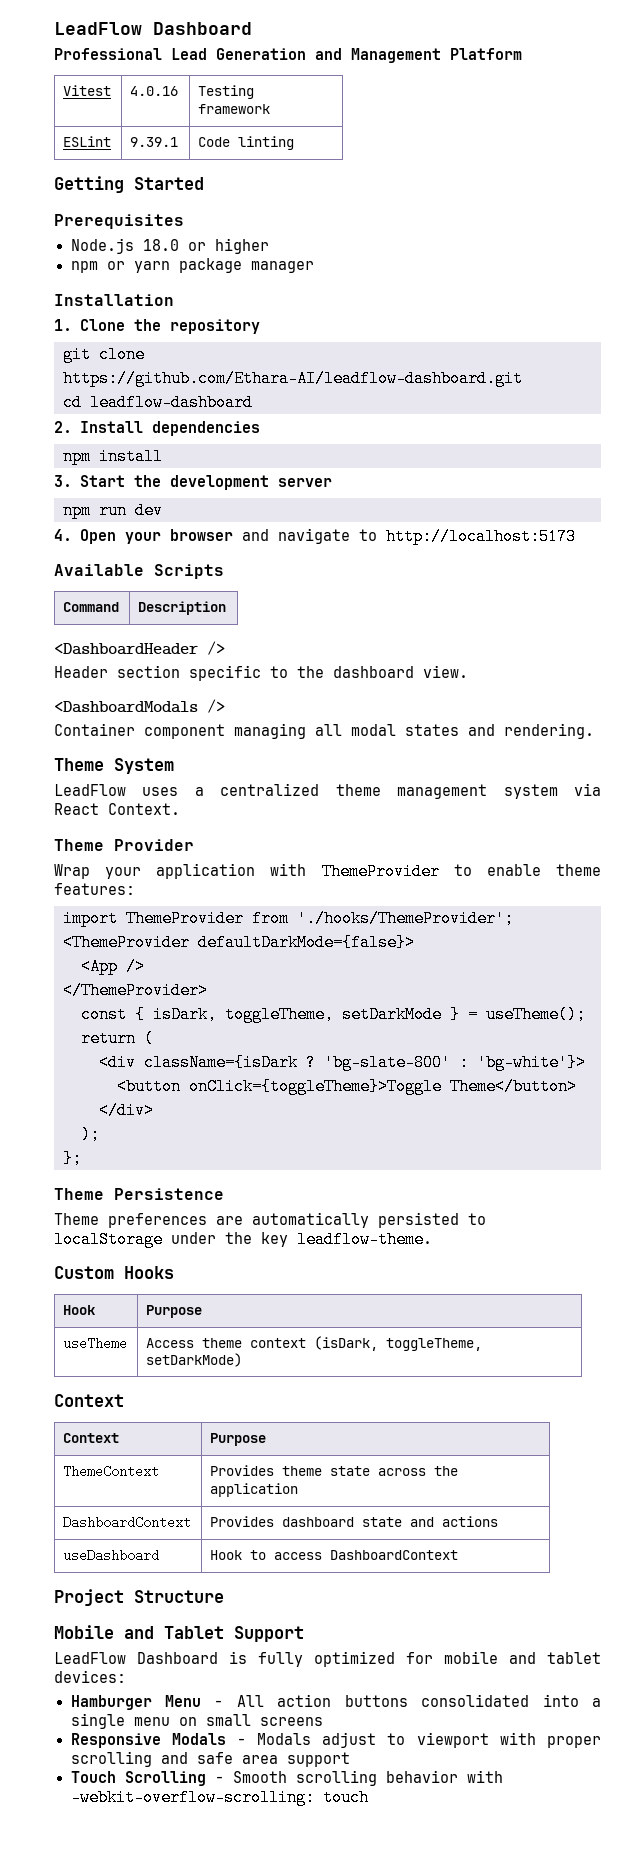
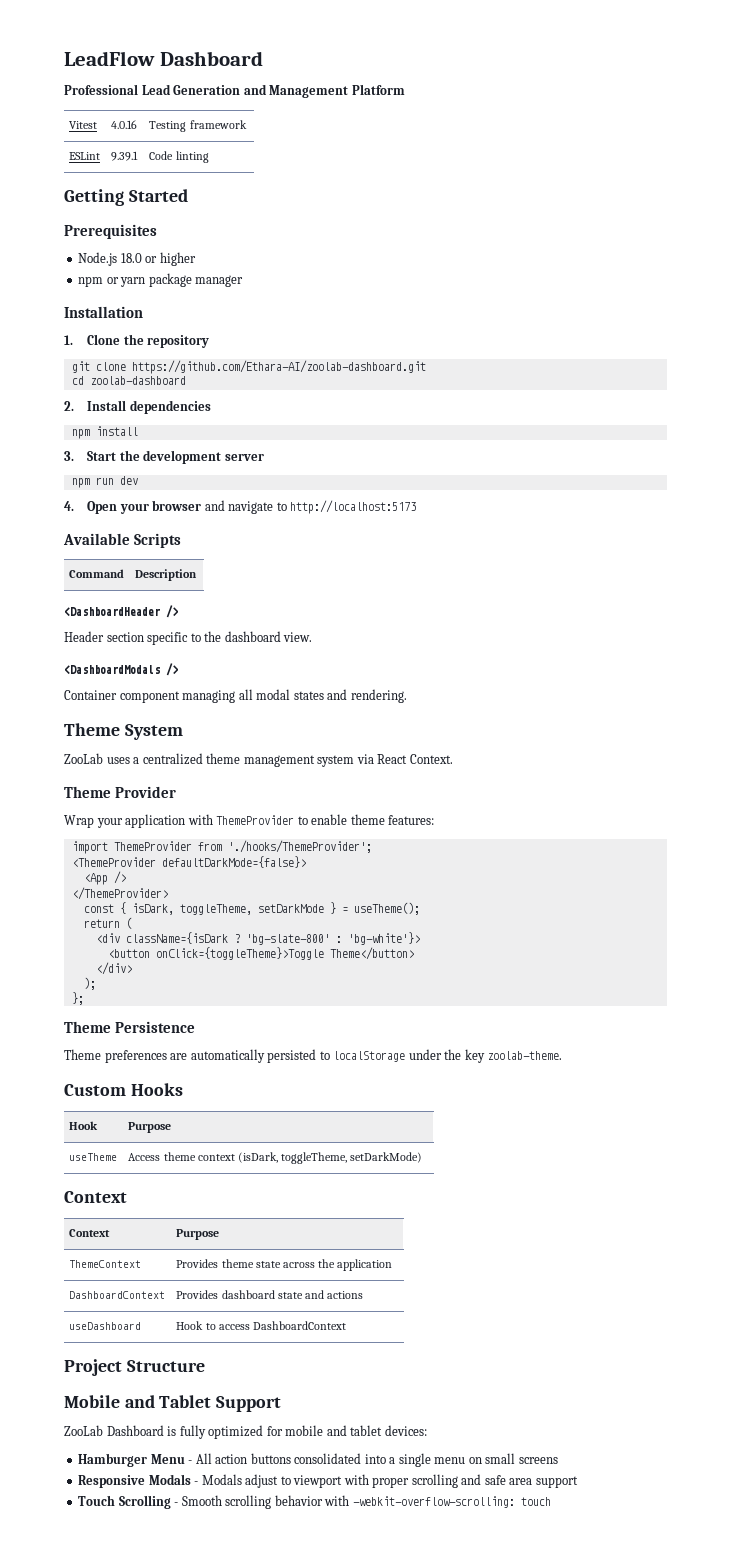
[63,370,523,387] https://github.com/Ethara-AI/leadflow-dashboard.git -> [131,360,426,374] https://github.com/Ethara-AI/zoolab-dashboard.git
[90,394,253,411] leadflow-dashboard -> [89,376,186,385] zoolab-dashboard
[54,784,126,796] LeadFlow -> [64,753,103,764] ZooLab
[297,1231,432,1248] leadflow-theme. -> [487,1051,563,1060] zoolab-theme.
[54,1652,126,1664] LeadFlow -> [64,1425,103,1436] ZooLab

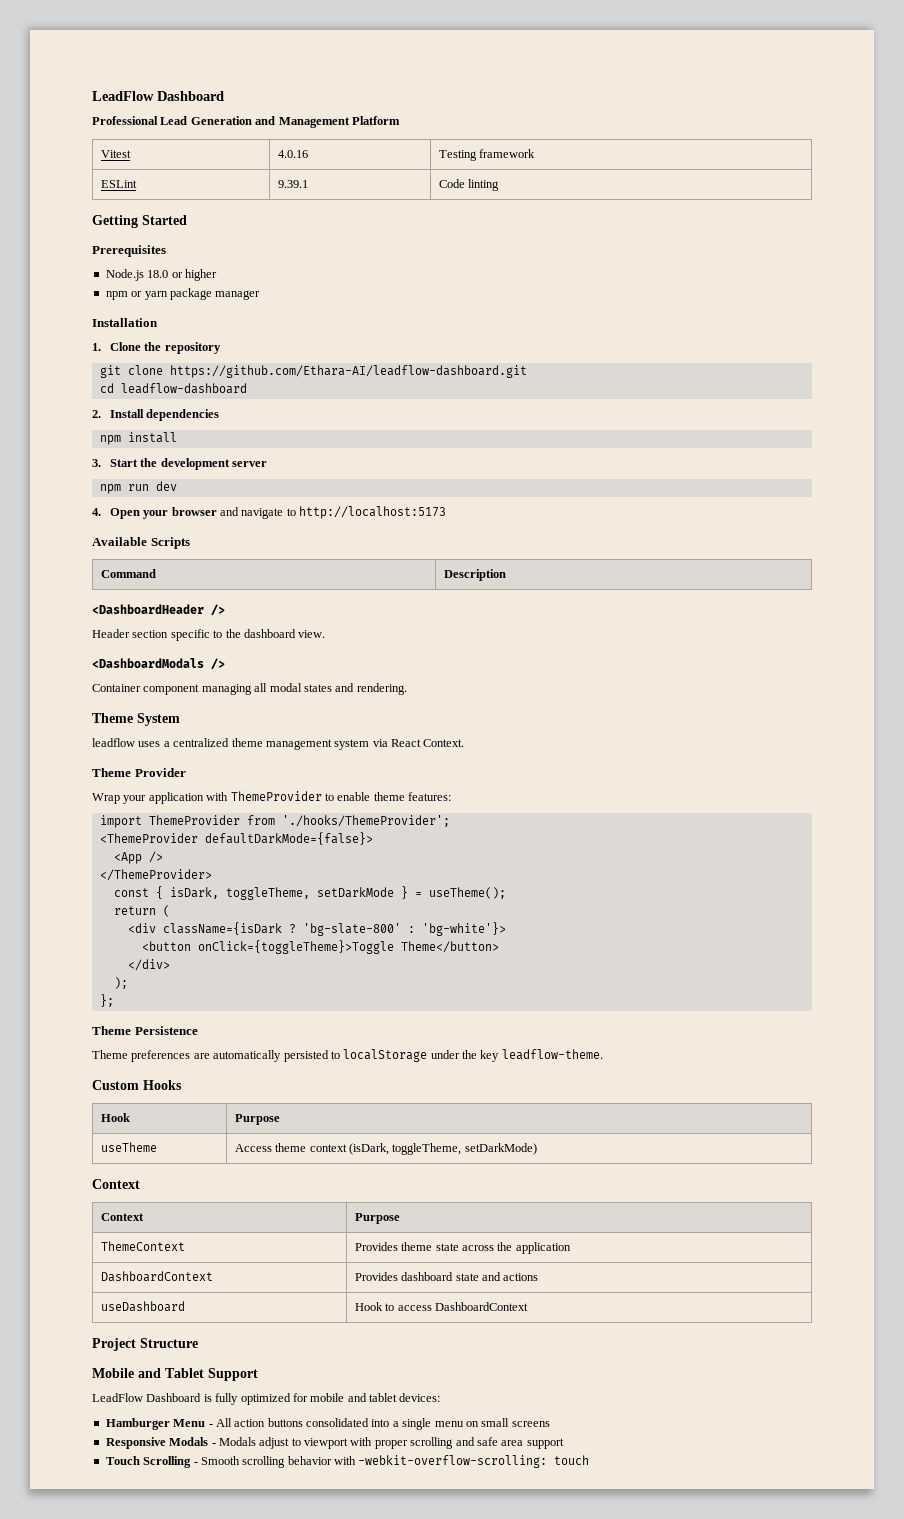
[131,360,426,374] https://github.com/Ethara-AI/zoolab-dashboard.git -> [169,365,527,378] https://github.com/Ethara-AI/leadflow-dashboard.git
[89,376,186,385] zoolab-dashboard -> [120,383,247,394] leadflow-dashboard
[64,753,103,764] ZooLab -> [92,738,135,747] leadflow
[487,1051,563,1060] zoolab-theme. -> [501,1049,603,1060] leadflow-theme.
[64,1425,103,1436] ZooLab -> [92,1393,143,1402] LeadFlow

